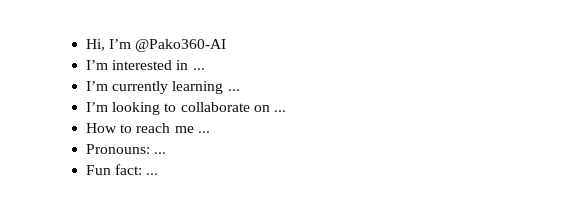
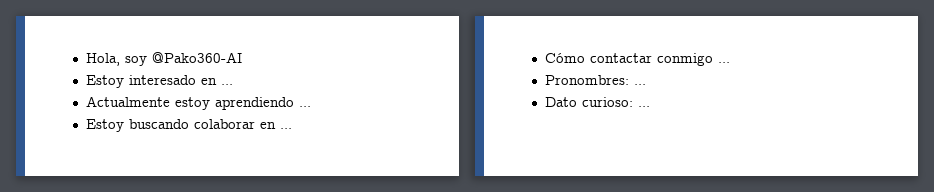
[86,39,132,51] Hi, I’m -> [85,53,147,66] Hola, soy
[86,60,205,70] [86,81,240,94] [86,102,286,115] [86,123,210,133] [86,144,167,154] [86,164,143,175] I’m interested in ... // I’m currently learning ... // I’m looking to collaborate on ... // How to reach me ... // Pronouns: ... // Fun fact: -> [85,75,233,88] [85,96,311,110] [85,119,292,132] [544,53,730,66] [544,75,646,85] [544,97,633,107] Estoy interesado en ... // Actualmente estoy aprendiendo ... // Estoy buscando colaborar en ... // Cómo contactar conmigo ... // Pronombres: ... // Dato curioso:

